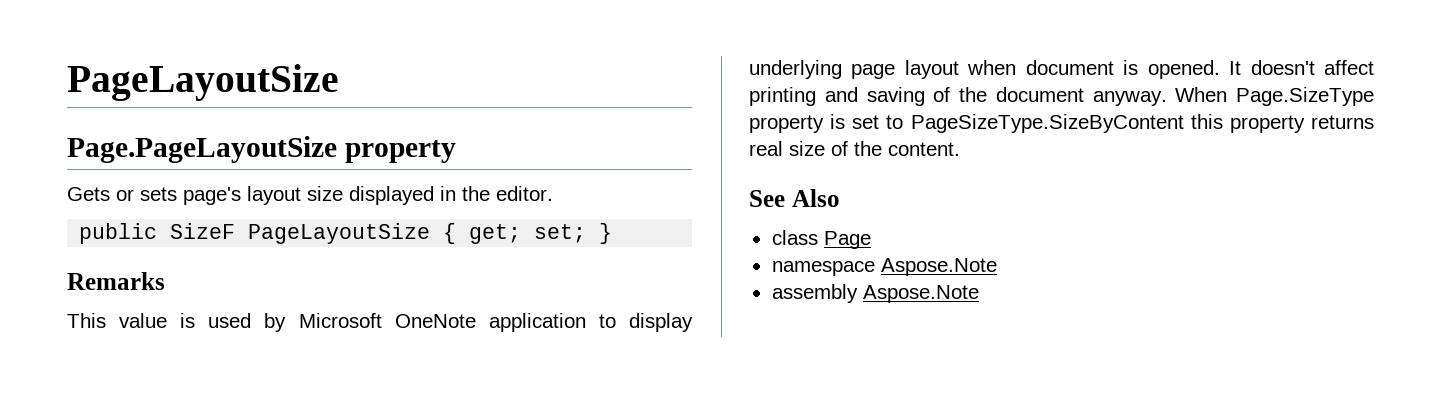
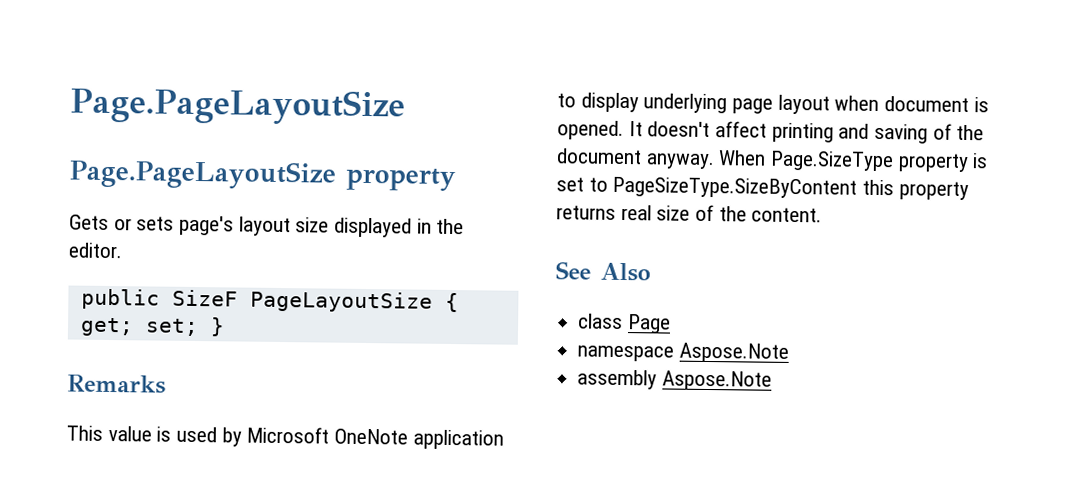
[67,64,339,101] PageLayoutSize -> [70,87,405,126] Page.PageLayoutSize

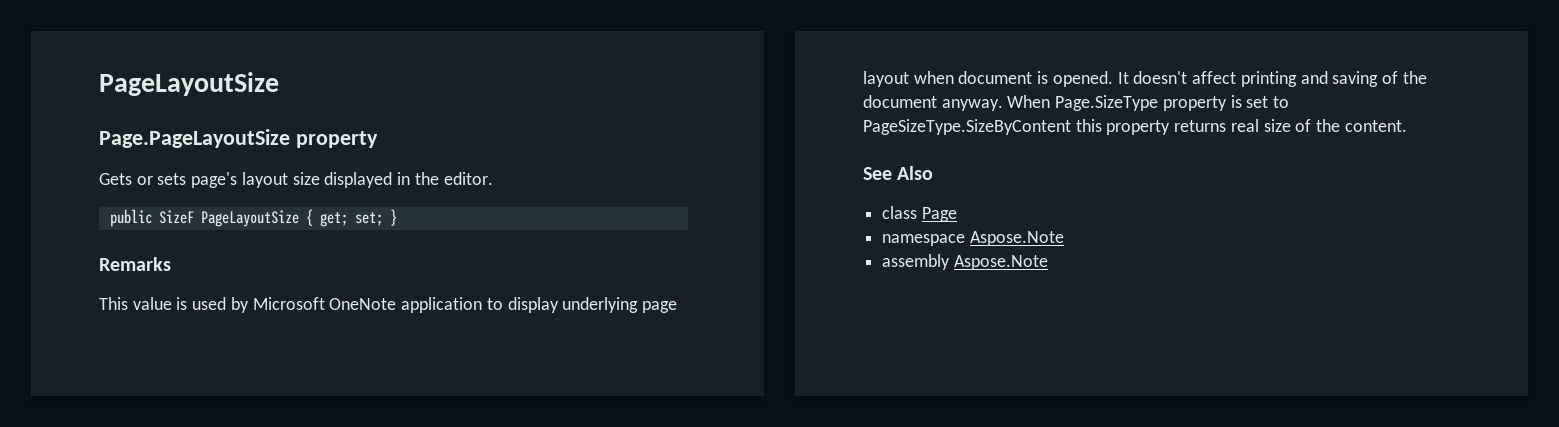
[70,87,405,126] Page.PageLayoutSize -> [99,72,279,96] PageLayoutSize

